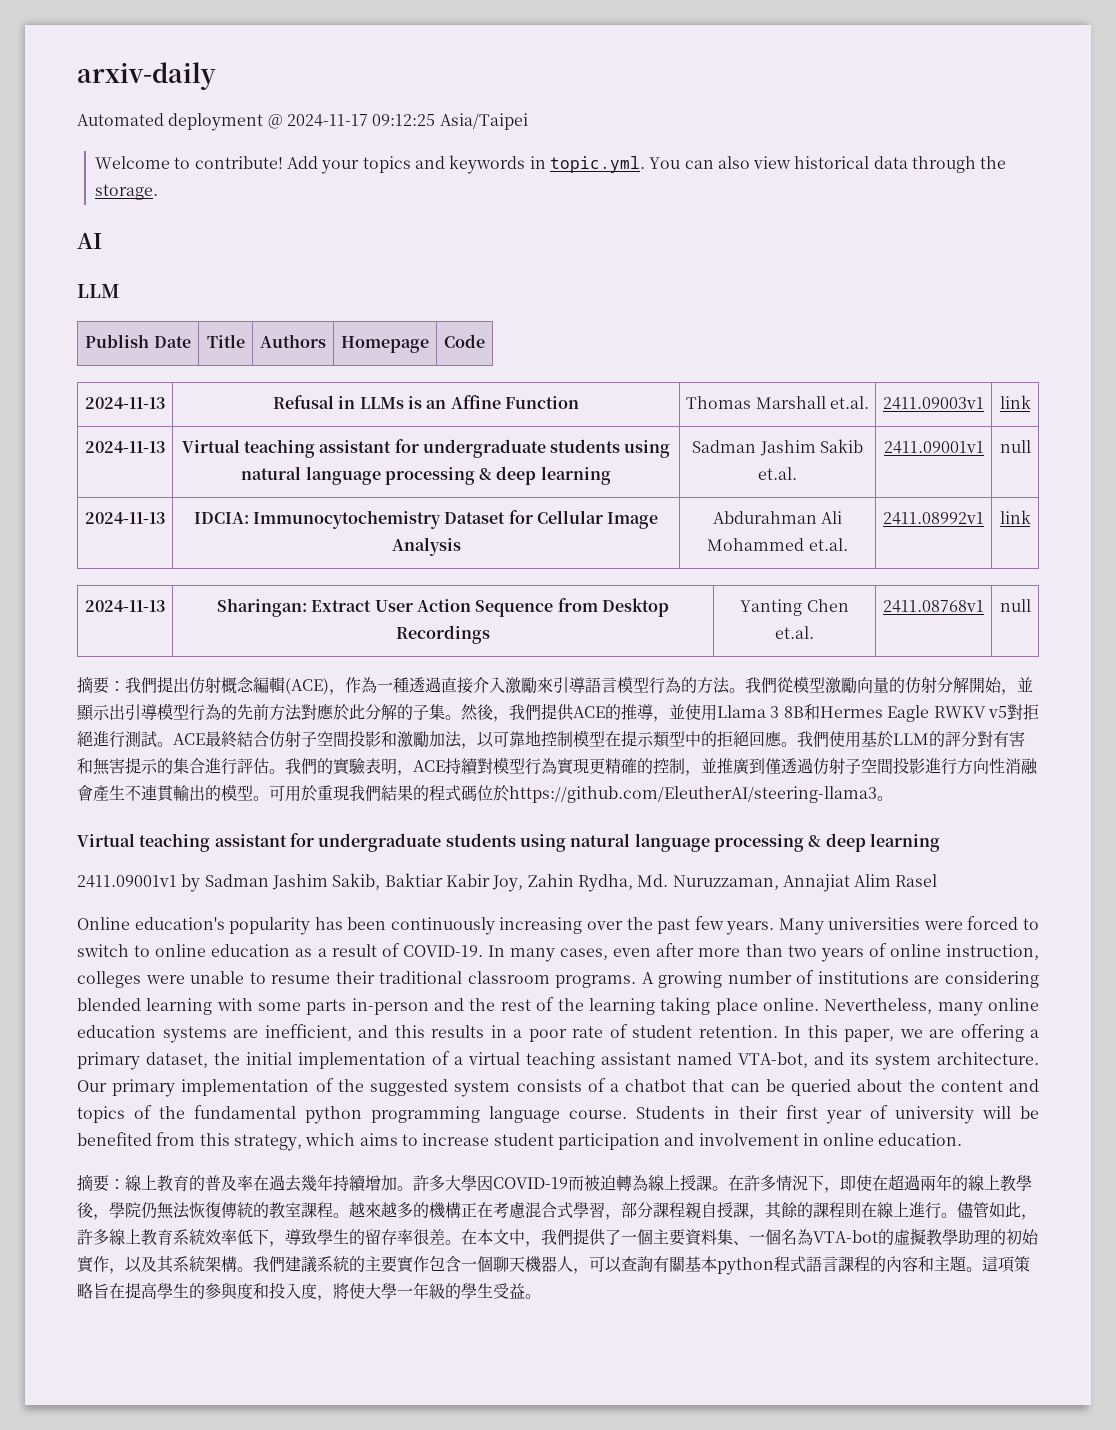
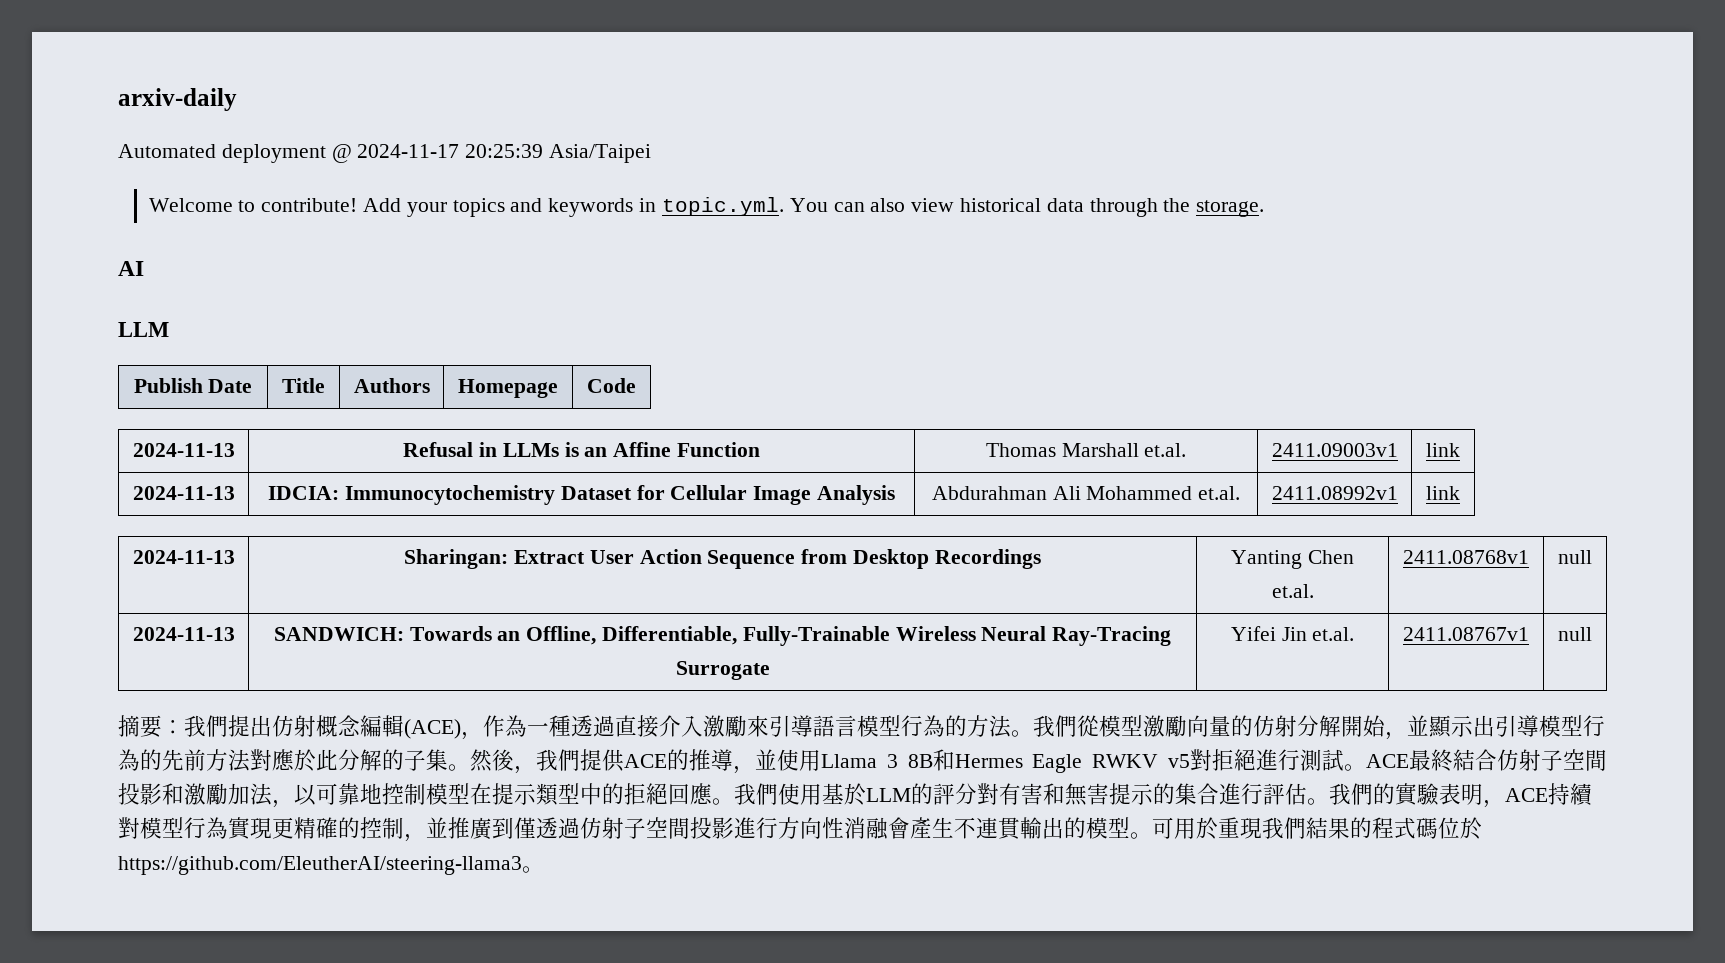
[372,114,436,126] 09:12:25 -> [465,144,544,158] 20:25:39
[85,441,165,453] [181,439,671,458] [241,466,611,485] [692,439,863,456] [758,467,797,480] [883,441,984,454] [999,440,1031,453] // 2024-11-13 | Virtual teaching assistant for undergraduate students using natural language processing & deep learning | Sadman Jashim Sakib et.al. | 2411.09001v1 | null -> (1460, 450) none
(1031, 605) none -> [132,627,235,641] [273,626,1172,646] [675,661,770,680] [1230,626,1355,641] [1403,627,1529,641] [1558,627,1592,641] // 2024-11-13 | SANDWICH: Towards an Offline, Differentiable, Fully-Trainable Wireless Neural Ray-Tracing Surrogate | Yifei Jin et.al. | 2411.08767v1 | null
[77,833,940,852] [77,873,938,892] [77,916,1039,935] [77,943,1040,962] [77,970,1039,988] [77,997,1040,1016] [77,1024,1039,1043] [77,1051,1039,1070] [77,1078,1039,1097] [77,1105,1039,1124] [77,1132,963,1151] [77,1174,1032,1193] [77,1201,1037,1220] [77,1228,1039,1247] [77,1256,1030,1275] [77,1282,541,1301] // Virtual teaching assistant for undergraduate students using natural language processing & deep learning // 2411.09001v1 by Sadman Jashim Sakib, Baktiar Kabir Joy, Zahin Rydha, Md. Nuruzzaman, Annajiat Alim Rasel // Online education's popularity has been continuously increasing over the past few years. Many universities were forced to switch to online education as a result of COVID-19. In many cases, even after more than two years of online instruction, colleges were unable to resume their traditional classroom programs. A growing number of institutions are considering blended learning with some parts in-person and the rest of the learning taking place online. Nevertheless, many online education systems are inefficient, and this results in a poor rate of student retention. In this paper, we are offering a primary dataset, the initial implementation of a virtual teaching assistant named VTA-bot, and its system architecture. Our primary implementation of the suggested system consists of a chatbot that can be queried about the content and topics of the fundamental python programming language course. Students in their first year of university will be benefited from this strategy, which aims to increase student participation and involvement in online education. // 摘要：線上教育的普及率在過去幾年持續增加。許多大學因COVID-19而被迫轉為線上授課。在許多情況下，即使在超過兩年的線上教學後，學院仍無法恢復傳統的教室課程。越來越多的機構正在考慮混合式學習，部分課程親自授課，其餘的課程則在線上進行。儘管如此，許多線上教育系統效率低下，導致學生的留存率很差。在本文中，我們提供了一個主要資料集、一個名為VTA-bot的虛擬教學助理的初始實作，以及其系統架構。我們建議系統的主要實作包含一個聊天機器人，可以查詢有關基本python程式語言課程的內容和主題。這項策略旨在提高學生的參與度和投入度，將使大學一年級的學生受益。 -> (544, 869) none

